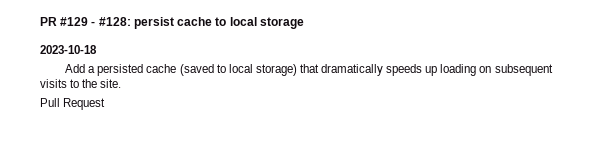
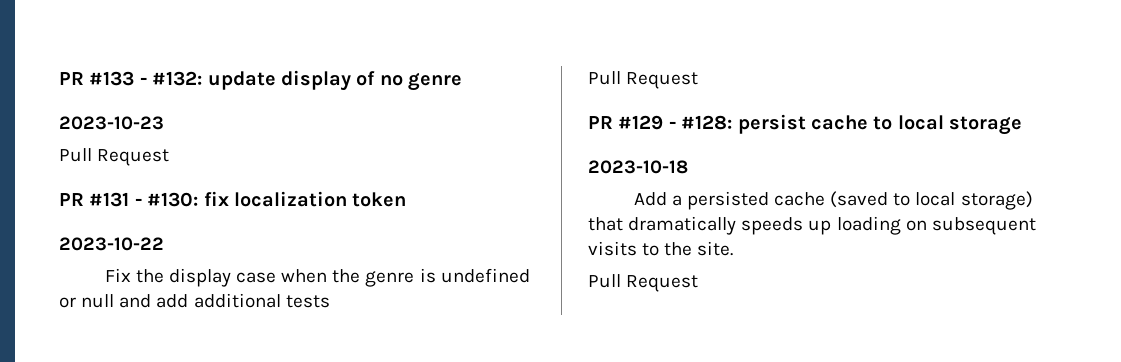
[40,17,57,26] PR -> [59,70,463,91] [59,116,164,130] [59,148,170,166] [59,191,407,207] [59,237,164,251] [104,268,530,287] [59,293,330,308] [588,71,699,89] [588,116,613,129] PR #133 - #132: update display of no genre // 2023-10-23 // Pull Request // PR #131 - #130: fix localization token // 2023-10-22 // Fix the display case when the genre is undefined or null and add additional tests // Pull Request // PR

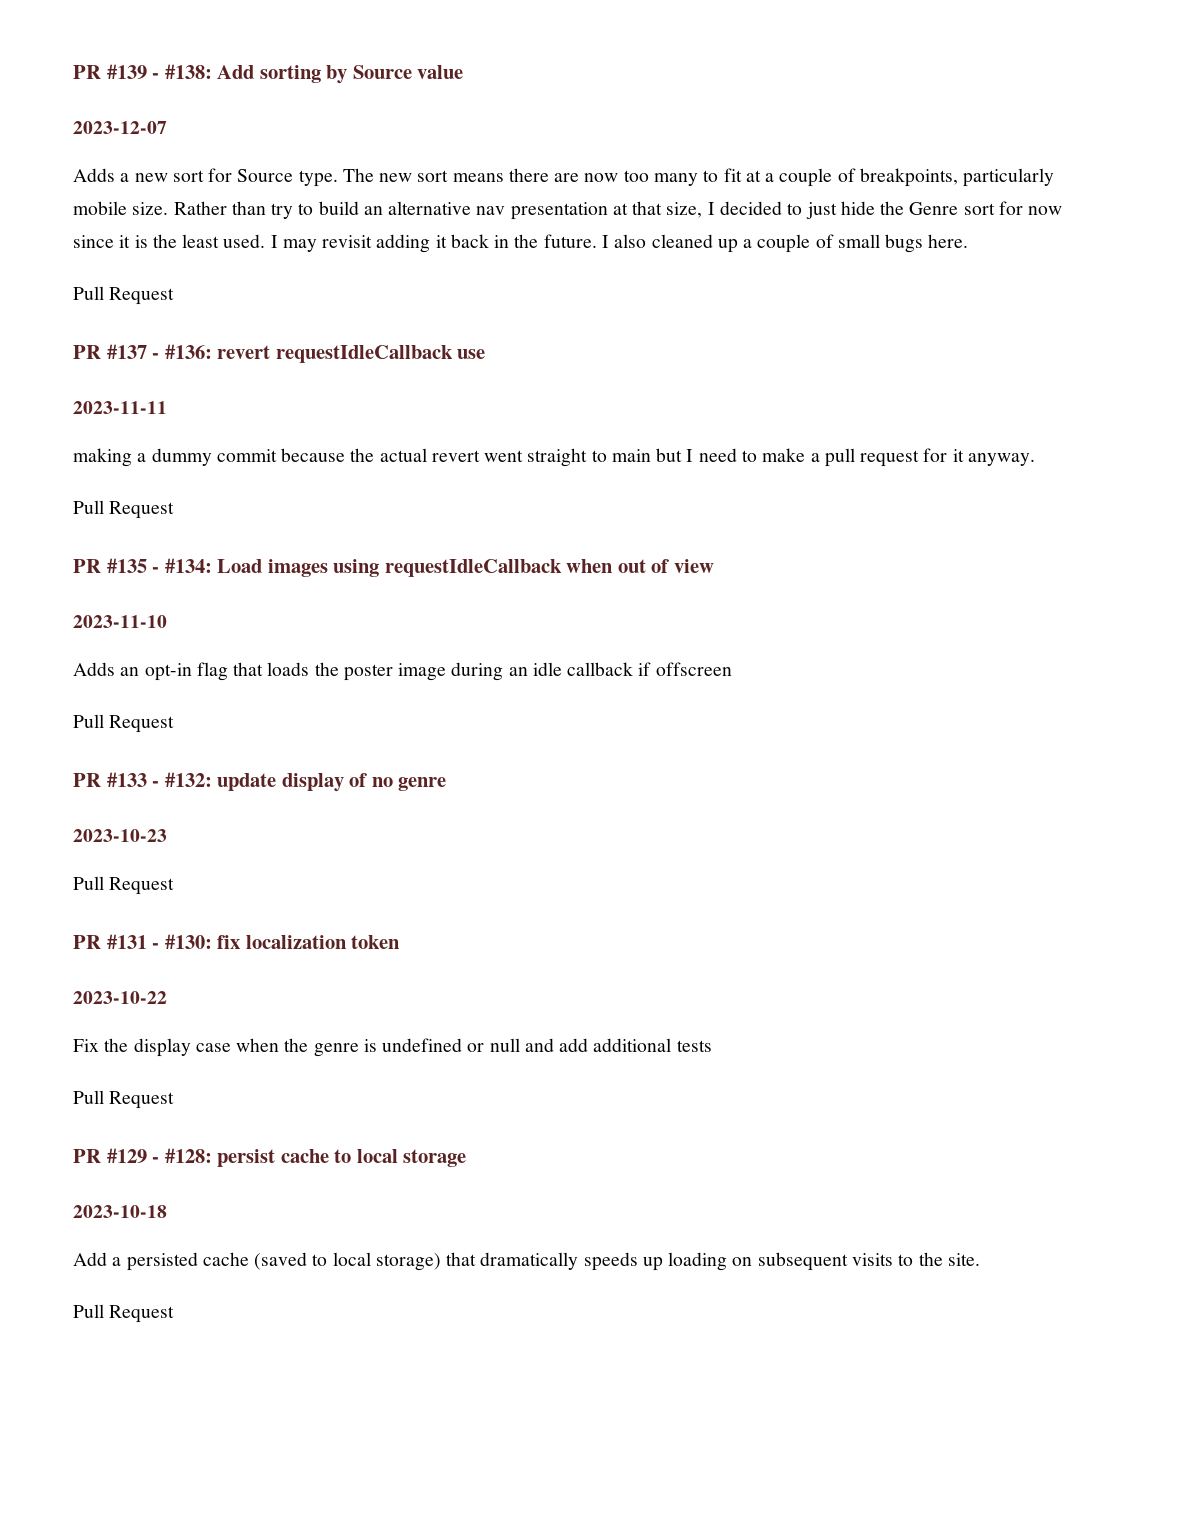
[59,72,84,85] PR -> [73,64,464,84] [73,121,167,134] [73,168,1055,187] [73,201,1063,220] [73,234,969,253] [73,286,175,305] [73,344,486,363] [73,401,167,414] [73,448,1035,467] [73,500,175,519] [73,558,714,577] [73,615,167,628] [73,662,732,681] [73,714,175,733] [73,773,101,787] PR #139 - #138: Add sorting by Source value // 2023-12-07 // Adds a new sort for Source type. The new sort means there are now too many to fit at a couple of breakpoints, particularly mobile size. Rather than try to build an alternative nav presentation at that size, I decided to just hide the Genre sort for now since it is the least used. I may revisit adding it back in the future. I also cleaned up a couple of small bugs here. // Pull Request // PR #137 - #136: revert requestIdleCallback use // 2023-11-11 // making a dummy commit because the actual revert went straight to main but I need to make a pull request for it anyway. // Pull Request // PR #135 - #134: Load images using requestIdleCallback when out of view // 2023-11-10 // Adds an opt-in flag that loads the poster image during an idle callback if offscreen // Pull Request // PR

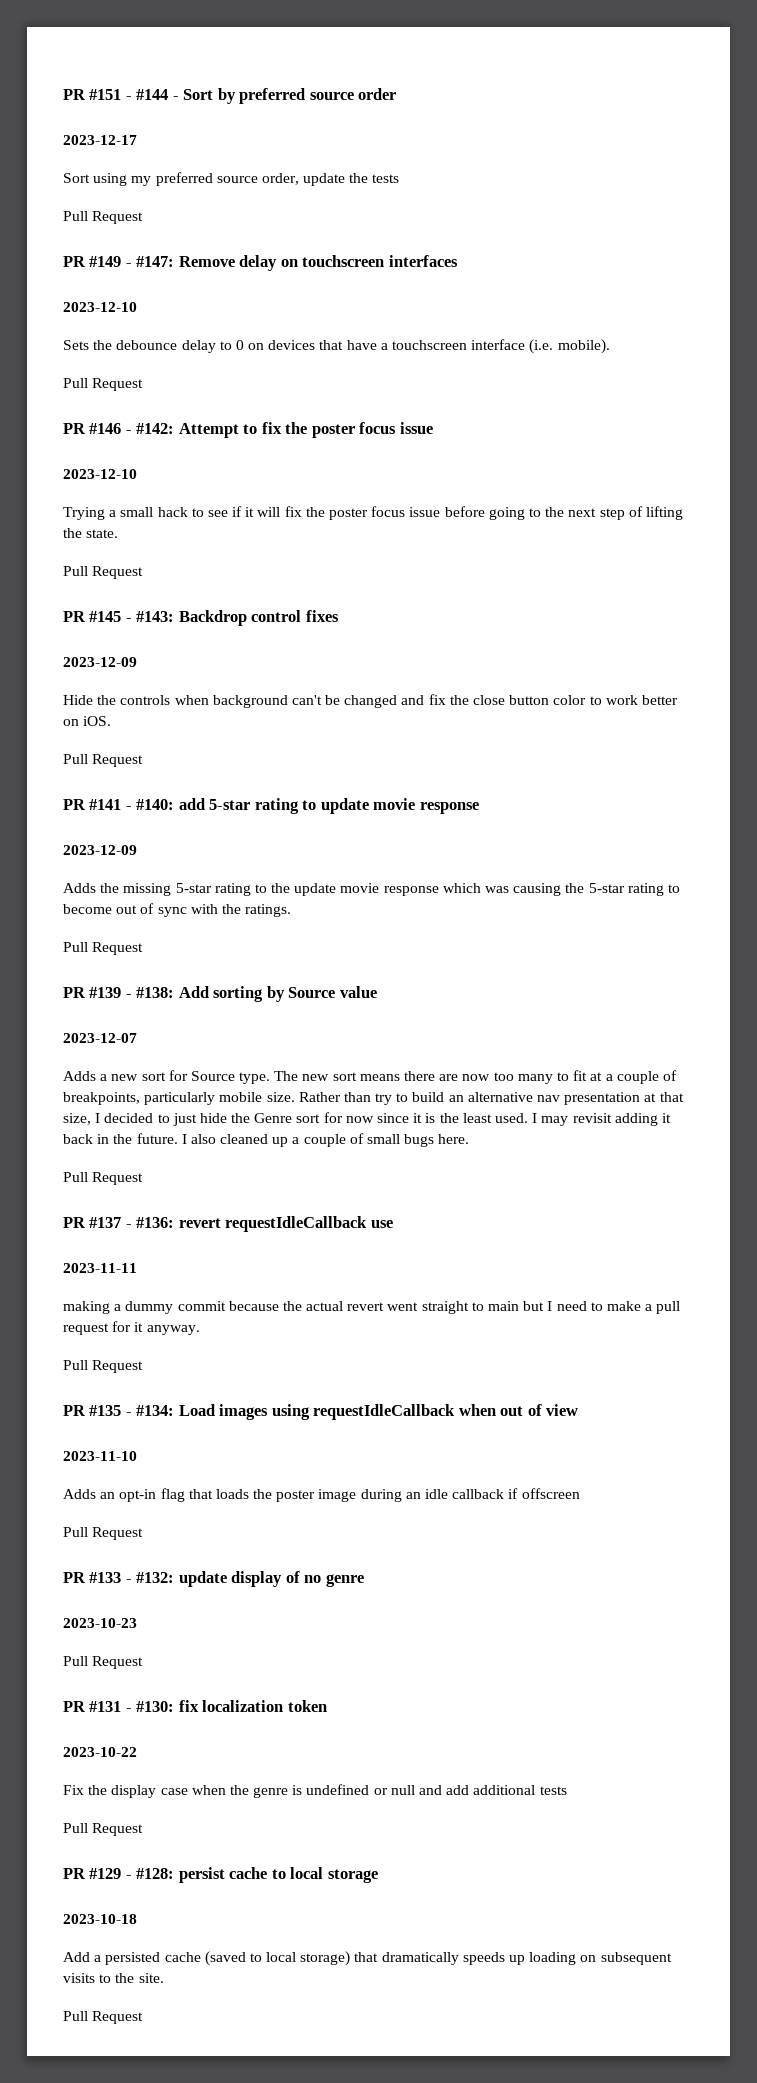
[73,65,101,79] PR -> [63,88,397,104] [63,135,137,145] [63,172,400,186] [63,211,144,224] [63,255,458,271] [63,302,137,312] [63,339,610,354] [63,378,144,391] [63,422,433,438] [63,469,137,479] [63,506,683,520] [63,528,119,538] [63,566,144,579] [63,610,339,626] [63,657,137,667] [63,694,678,708] [63,716,112,726] [63,754,144,767] [63,798,479,814] [63,845,137,855] [63,883,680,896] [63,903,292,917] [63,942,144,955] [63,987,86,998] PR #151 - #144 - Sort by preferred source order // 2023-12-17 // Sort using my preferred source order, update the tests // Pull Request // PR #149 - #147: Remove delay on touchscreen interfaces // 2023-12-10 // Sets the debounce delay to 0 on devices that have a touchscreen interface (i.e. mobile). // Pull Request // PR #146 - #142: Attempt to fix the poster focus issue // 2023-12-10 // Trying a small hack to see if it will fix the poster focus issue before going to the next step of lifting the state. // Pull Request // PR #145 - #143: Backdrop control fixes // 2023-12-09 // Hide the controls when background can't be changed and fix the close button color to work better on iOS. // Pull Request // PR #141 - #140: add 5-star rating to update movie response // 2023-12-09 // Adds the missing 5-star rating to the update movie response which was causing the 5-star rating to become out of sync with the ratings. // Pull Request // PR

